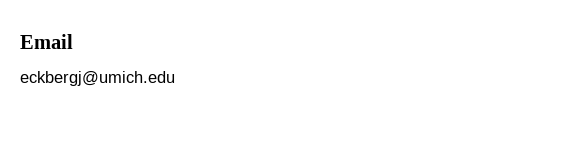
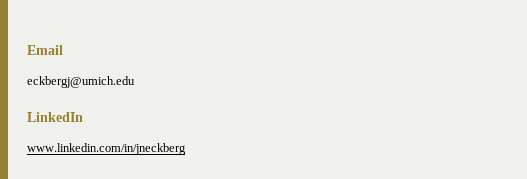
(175, 78) none -> [27,112,83,122] [27,143,186,155] // LinkedIn // www.linkedin.com/in/jneckberg

